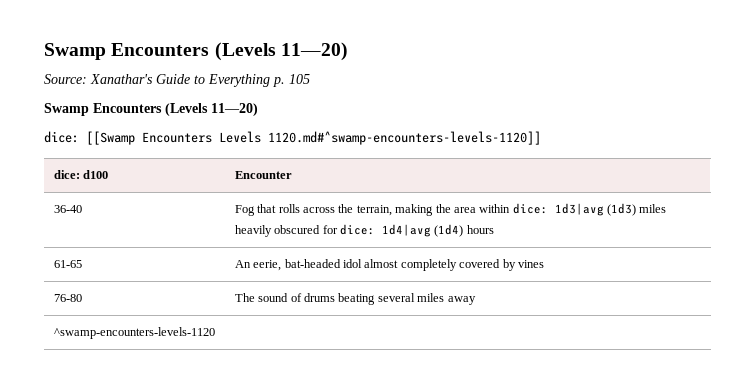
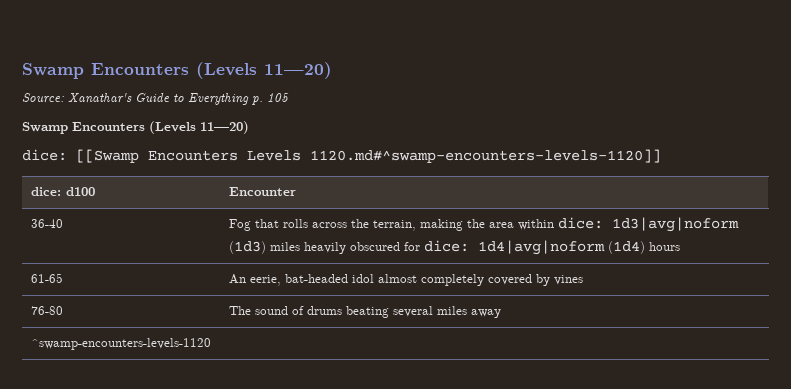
[554,203,604,216] 1d3|avg -> [611,217,739,232] 1d3|avg|noform
[382,224,432,237] 1d4|avg -> [477,240,605,255] 1d4|avg|noform

